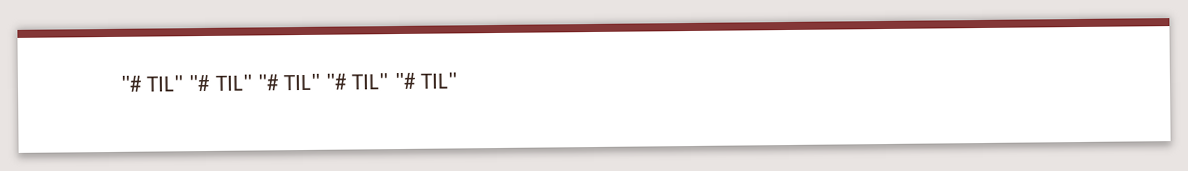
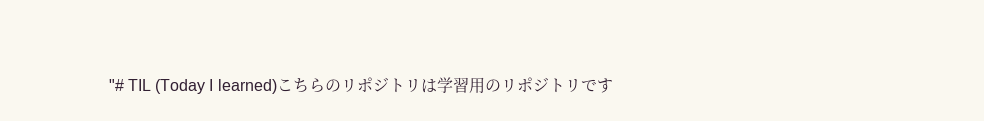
[120,72,458,92] "# TIL" "# TIL" "# TIL" "# TIL" "# TIL" -> [108,77,613,94] "# TIL (Today I learned)こちらのリポジトリは学習用のリポジトリです

